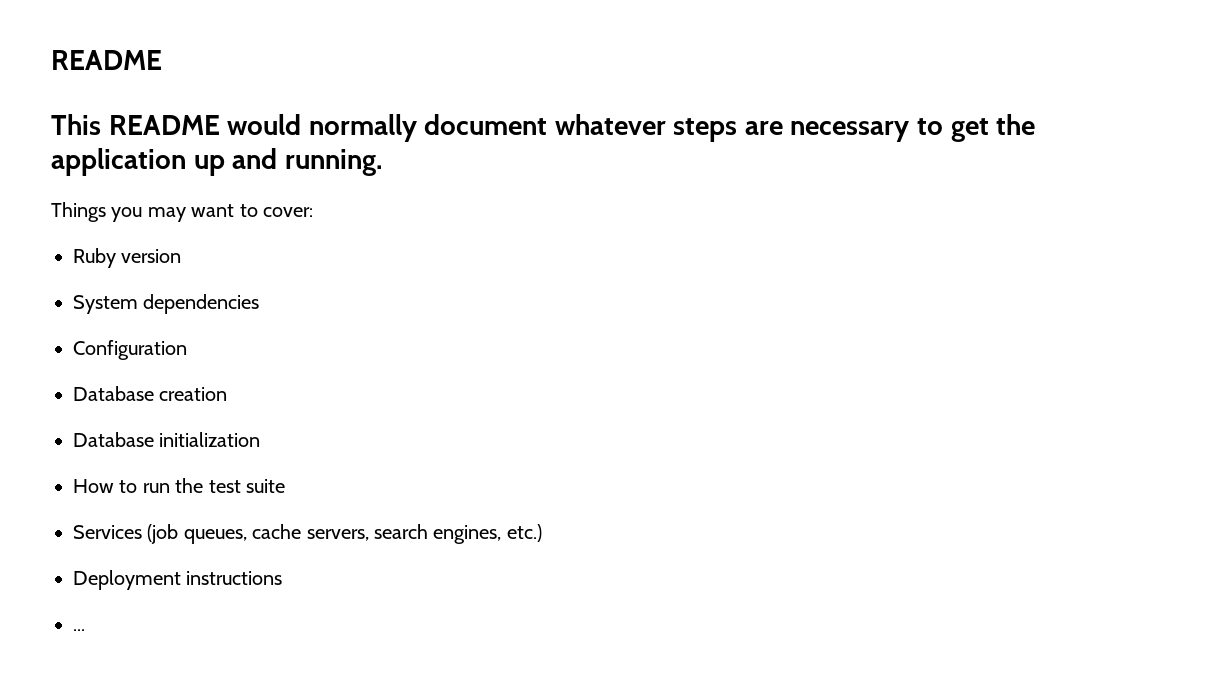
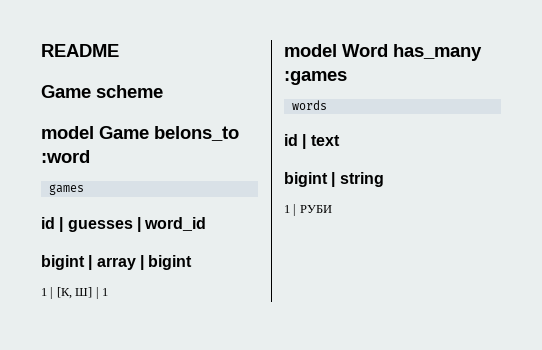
[51,114,1036,142] [51,148,383,176] [51,202,313,222] [73,248,182,268] [73,294,260,314] [73,340,187,360] [73,386,228,401] [73,432,261,447] [73,478,285,493] [73,524,542,544] [73,570,283,590] [73,629,85,631] This README would normally document whatever steps are necessary to get the application up and running. // Things you may want to cover: // Ruby version // System dependencies // Configuration // Database creation // Database initialization // How to run the test suite // Services (job queues, cache servers, search engines, etc.) // Deployment instructions // ... -> [41,85,163,98] [41,126,239,141] [41,150,90,163] [48,184,84,195] [41,217,207,232] [41,255,193,270] [41,287,108,299] [284,44,482,61] [284,71,347,85] [291,100,327,110] [284,134,340,149] [284,172,384,187] [284,204,332,216] Game scheme // model Game belons_to :word // games // id | guesses | word_id // bigint | array | bigint // 1 | [К, Ш] | 1 // model Word has_many :games // words // id | text // bigint | string // 1 | РУБИ

